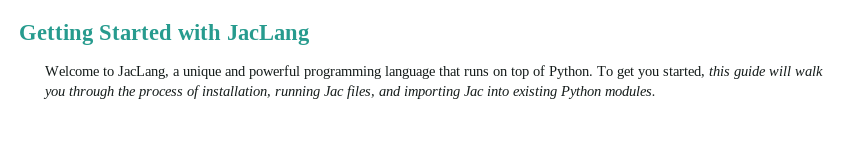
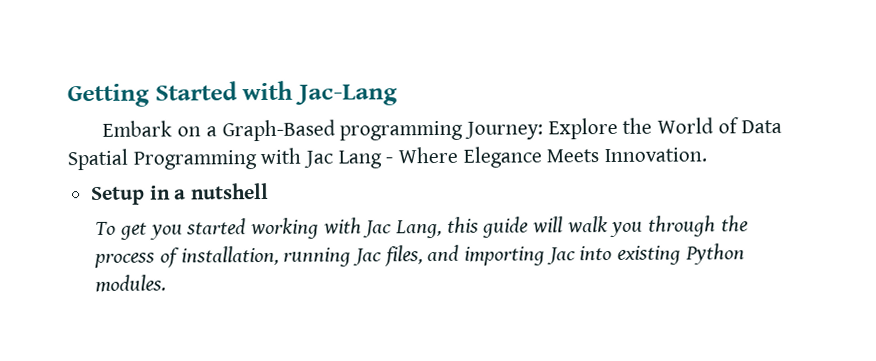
[227,25,311,45] [44,65,705,79] JacLang // Welcome to JacLang, a unique and powerful programming language that runs on top of Python. To get you started, -> [294,84,398,106] [102,117,783,142] [67,146,708,171] [91,182,270,205] [95,217,442,240] Jac-Lang // Embark on a Graph-Based programming Journey: Explore the World of Data Spatial Programming with Jac Lang - Where Elegance Meets Innovation. // Setup in a nutshell // To get you started working with Jac Lang,

